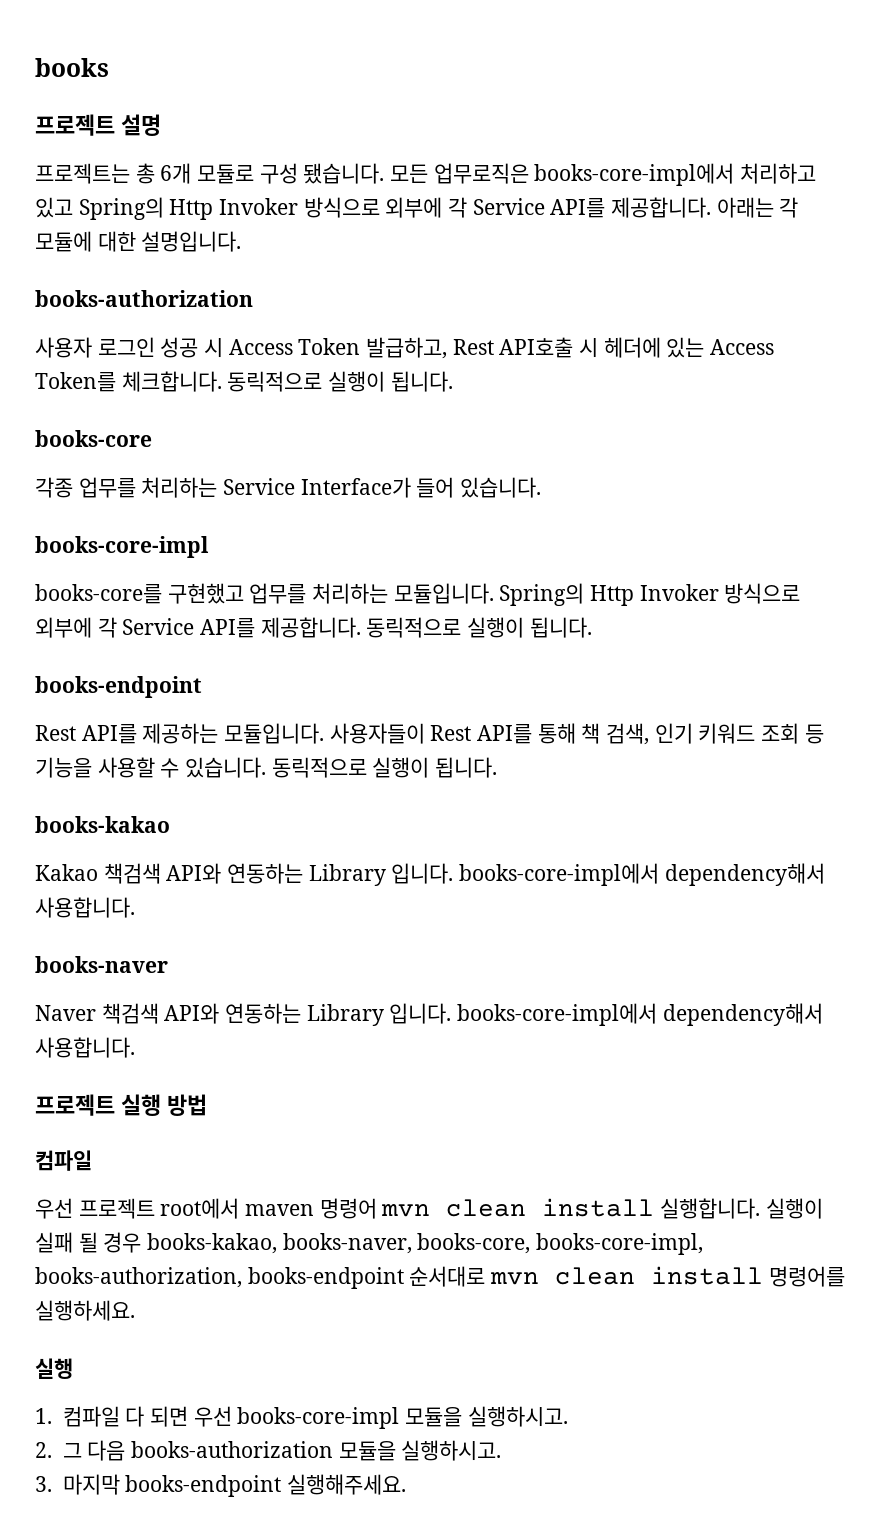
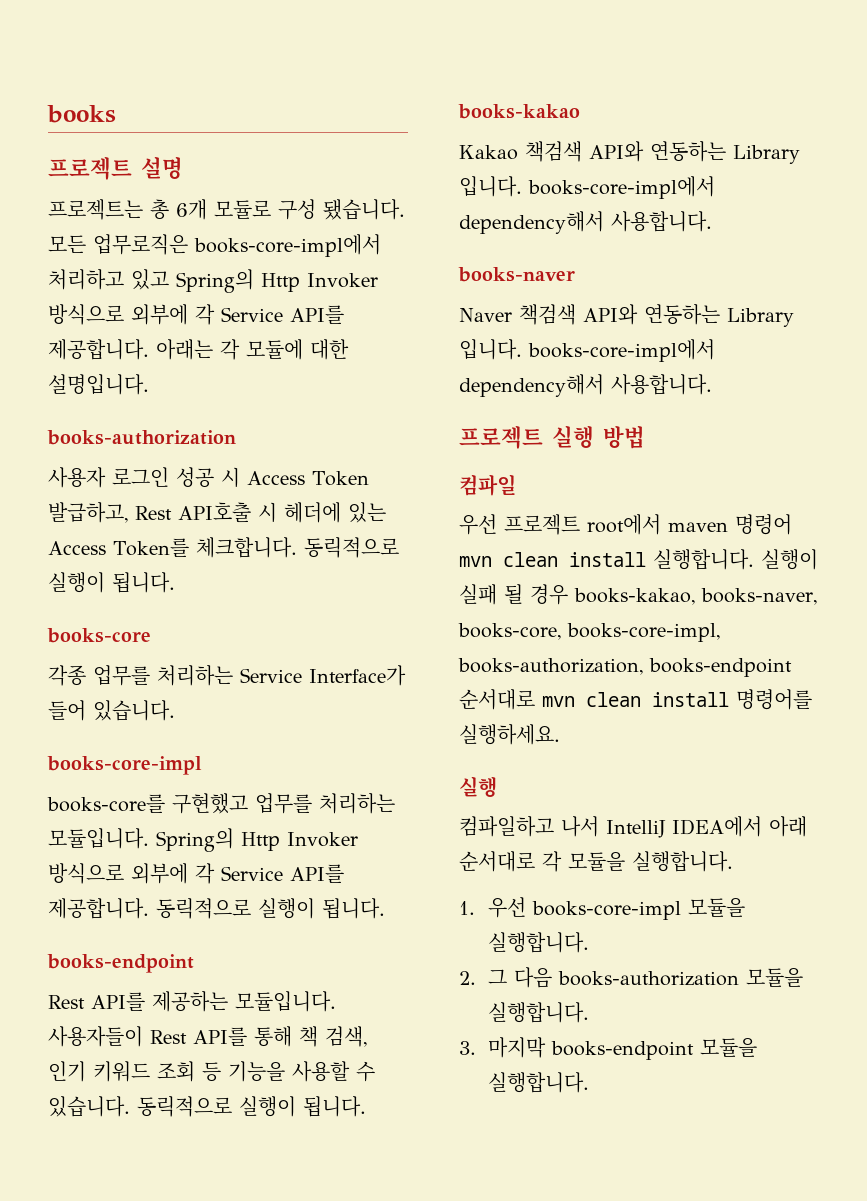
[35,1406,188,1427] 1. 컴파일 다 되면 -> [459,816,807,838] [459,851,733,872] [459,901,475,915] 컴파일하고 나서 IntelliJ IDEA에서 아래 순서대로 각 모듈을 실행합니다. // 1.
[467,1406,568,1427] 실행하시고. -> [488,932,590,953] 실행합니다.
[401,1440,502,1461] 실행하시고. -> [488,1002,590,1023] 실행합니다.
[286,1474,406,1495] 실행해주세요. -> [700,1038,758,1057] [488,1072,590,1093] 모듈을 실행합니다.

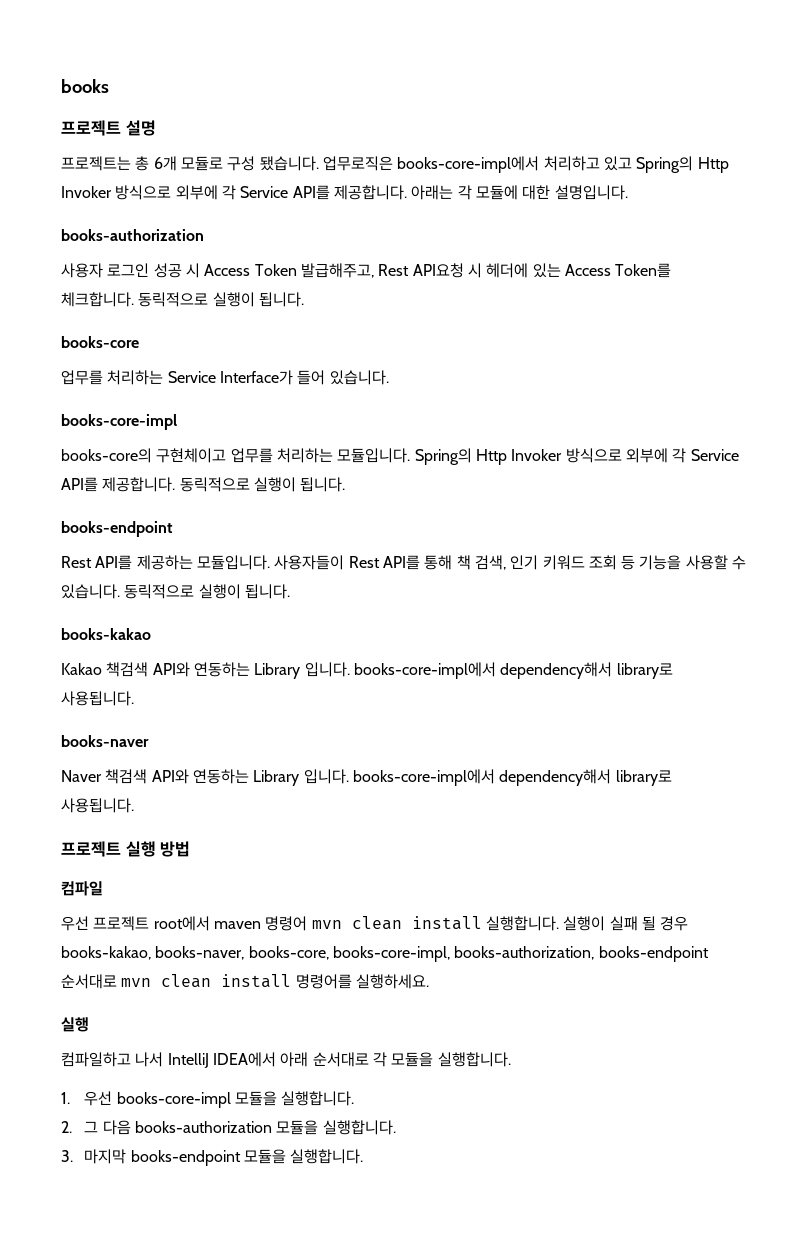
[48,235,86,253] 모든 -> (319, 163) none
[48,502,251,523] 발급하고, Rest API호출 -> [300,263,464,278] 발급해주고, Rest API요청
[48,665,86,686] 각종 -> (139, 342) none
[47,793,248,814] books-core를 구현했고 -> [61,448,227,463] books-core의 구현체이고
[611,211,712,232] 사용합니다. -> [616,663,673,679] [61,691,134,706] library로 사용됩니다.
[611,374,712,395] 사용합니다. -> [615,770,672,786] [61,798,134,813] library로 사용됩니다.

